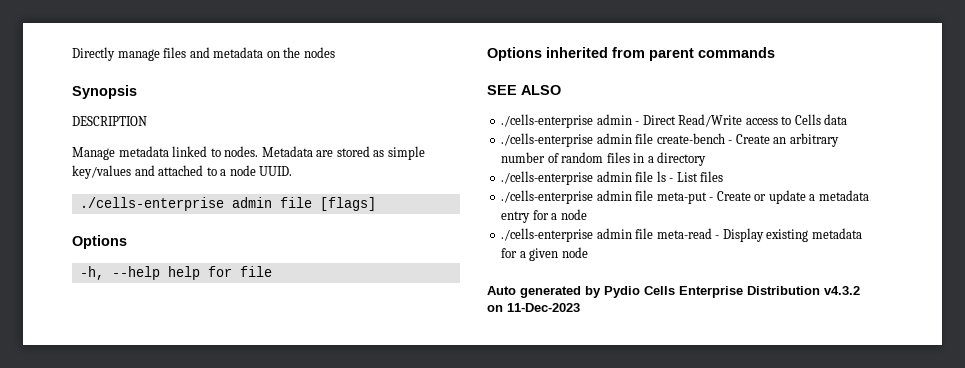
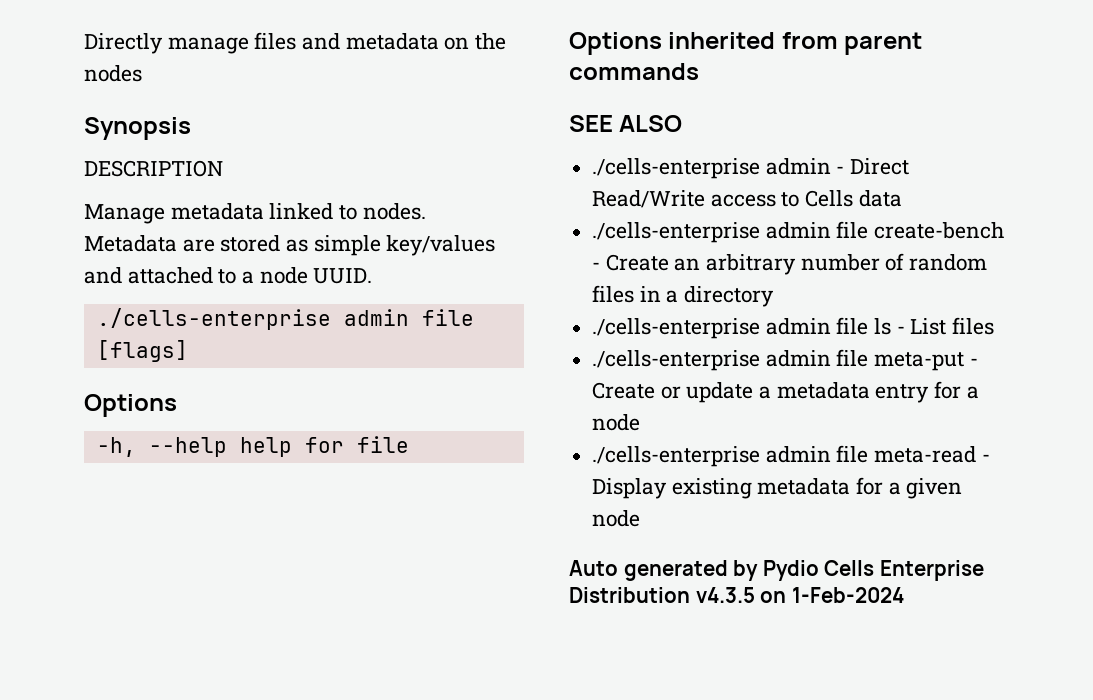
[824,286,860,295] [487,303,580,312] v4.3.2 on 11-Dec-2023 -> [695,587,904,603] v4.3.5 on 1-Feb-2024

